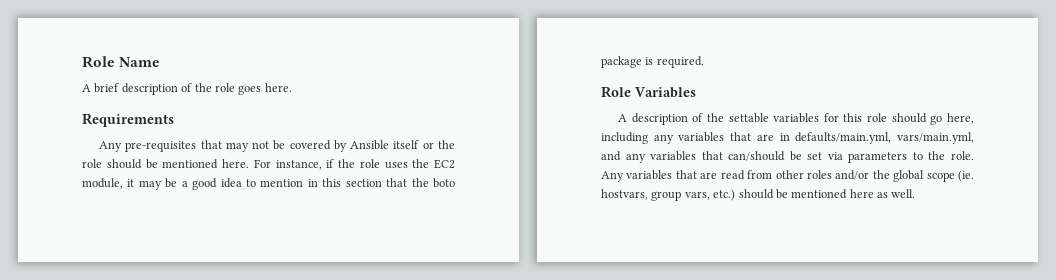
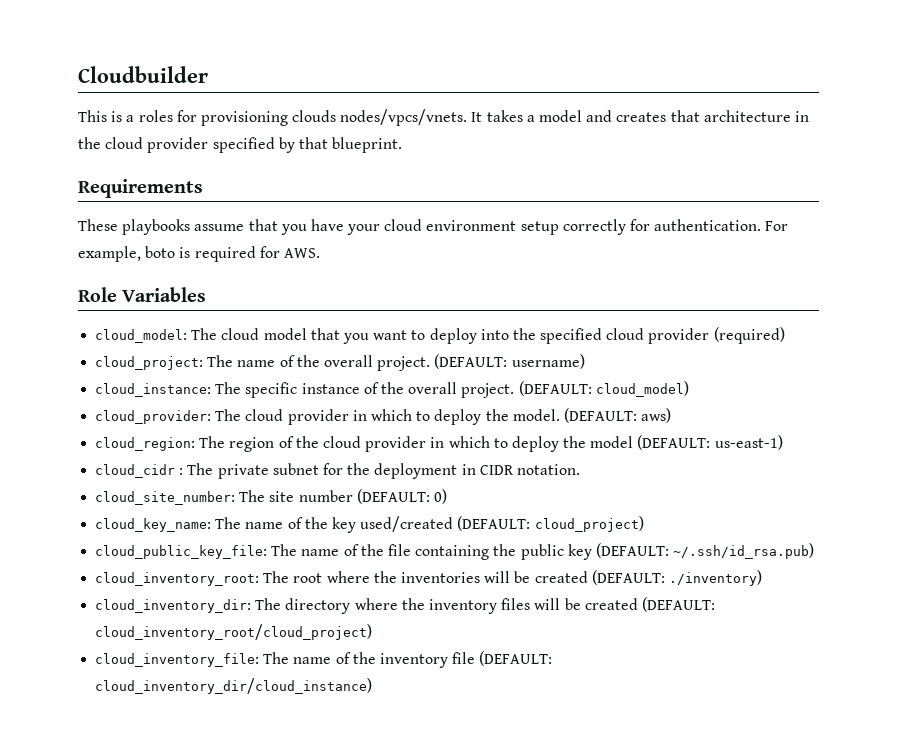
[82,56,161,68] [82,83,292,95] [82,113,174,127] [98,140,456,152] [82,159,455,170] [82,178,455,190] [601,56,704,68] [601,86,696,98] [617,113,974,125] [601,132,974,144] [601,151,974,163] [601,170,974,182] [601,189,916,201] Role Name // A brief description of the role goes here. // Requirements // Any pre-requisites that may not be covered by Ansible itself or the role should be mentioned here. For instance, if the role uses the EC2 module, it may be a good idea to mention in this section that the boto package is required. // Role Variables // A description of the settable variables for this role should go here, including any variables that are in defaults/main.yml, vars/main.yml, and any variables that can/should be set via parameters to the role. Any variables that are read from other roles and/or the global scope (ie. hostvars, group vars, etc.) should be mentioned here as well. -> [78,66,208,83] [78,109,809,126] [78,137,403,153] [78,179,203,198] [78,219,789,235] [78,246,320,262] [78,287,207,302] [95,327,785,344] [95,354,585,371] [95,381,689,398] [95,408,672,425] [95,435,783,452] [95,463,580,479] [95,489,447,505] [95,516,644,533] [95,543,815,560] [95,570,762,586] [95,597,715,614] [95,624,373,640] [95,651,553,668] [95,678,373,694] Cloudbuilder // This is a roles for provisioning clouds nodes/vpcs/vnets. It takes a model and creates that architecture in the cloud provider specified by that blueprint. // Requirements // These playbooks assume that you have your cloud environment setup correctly for authentication. For example, boto is required for AWS. // Role Variables // cloud_model: The cloud model that you want to deploy into the specified cloud provider (required) // cloud_project: The name of the overall project. (DEFAULT: username) // cloud_instance: The specific instance of the overall project. (DEFAULT: cloud_model) // cloud_provider: The cloud provider in which to deploy the model. (DEFAULT: aws) // cloud_region: The region of the cloud provider in which to deploy the model (DEFAULT: us-east-1) // cloud_cidr : The private subnet for the deployment in CIDR notation. // cloud_site_number: The site number (DEFAULT: 0) // cloud_key_name: The name of the key used/created (DEFAULT: cloud_project) // cloud_public_key_file: The name of the file containing the public key (DEFAULT: ~/.ssh/id_rsa.pub) // cloud_inventory_root: The root where the inventories will be created (DEFAULT: ./inventory) // cloud_inventory_dir: The directory where the inventory files will be created (DEFAULT: cloud_inventory_root/cloud_project) // cloud_inventory_file: The name of the inventory file (DEFAULT: cloud_inventory_dir/cloud_instance)

